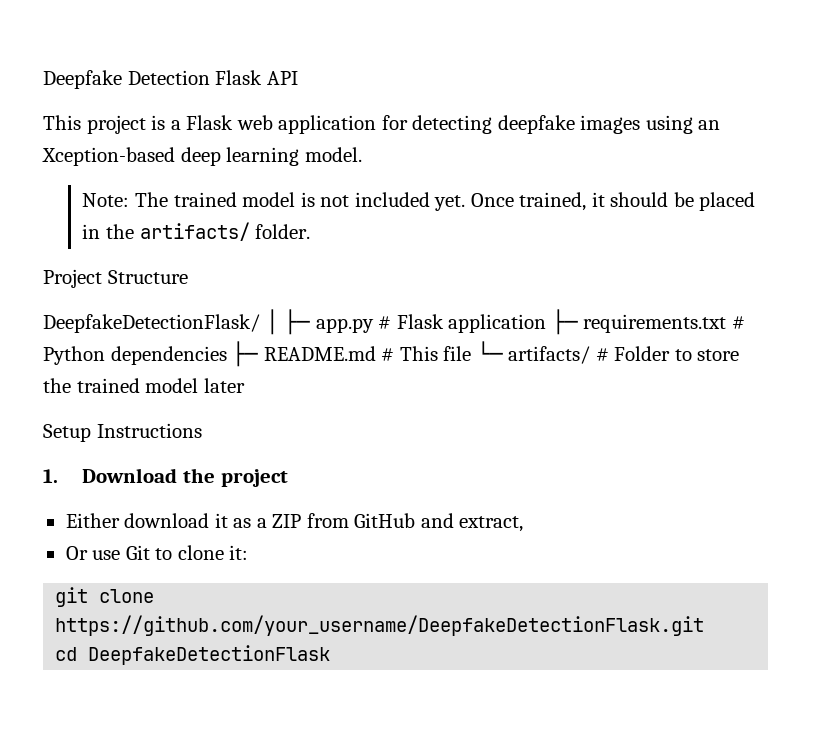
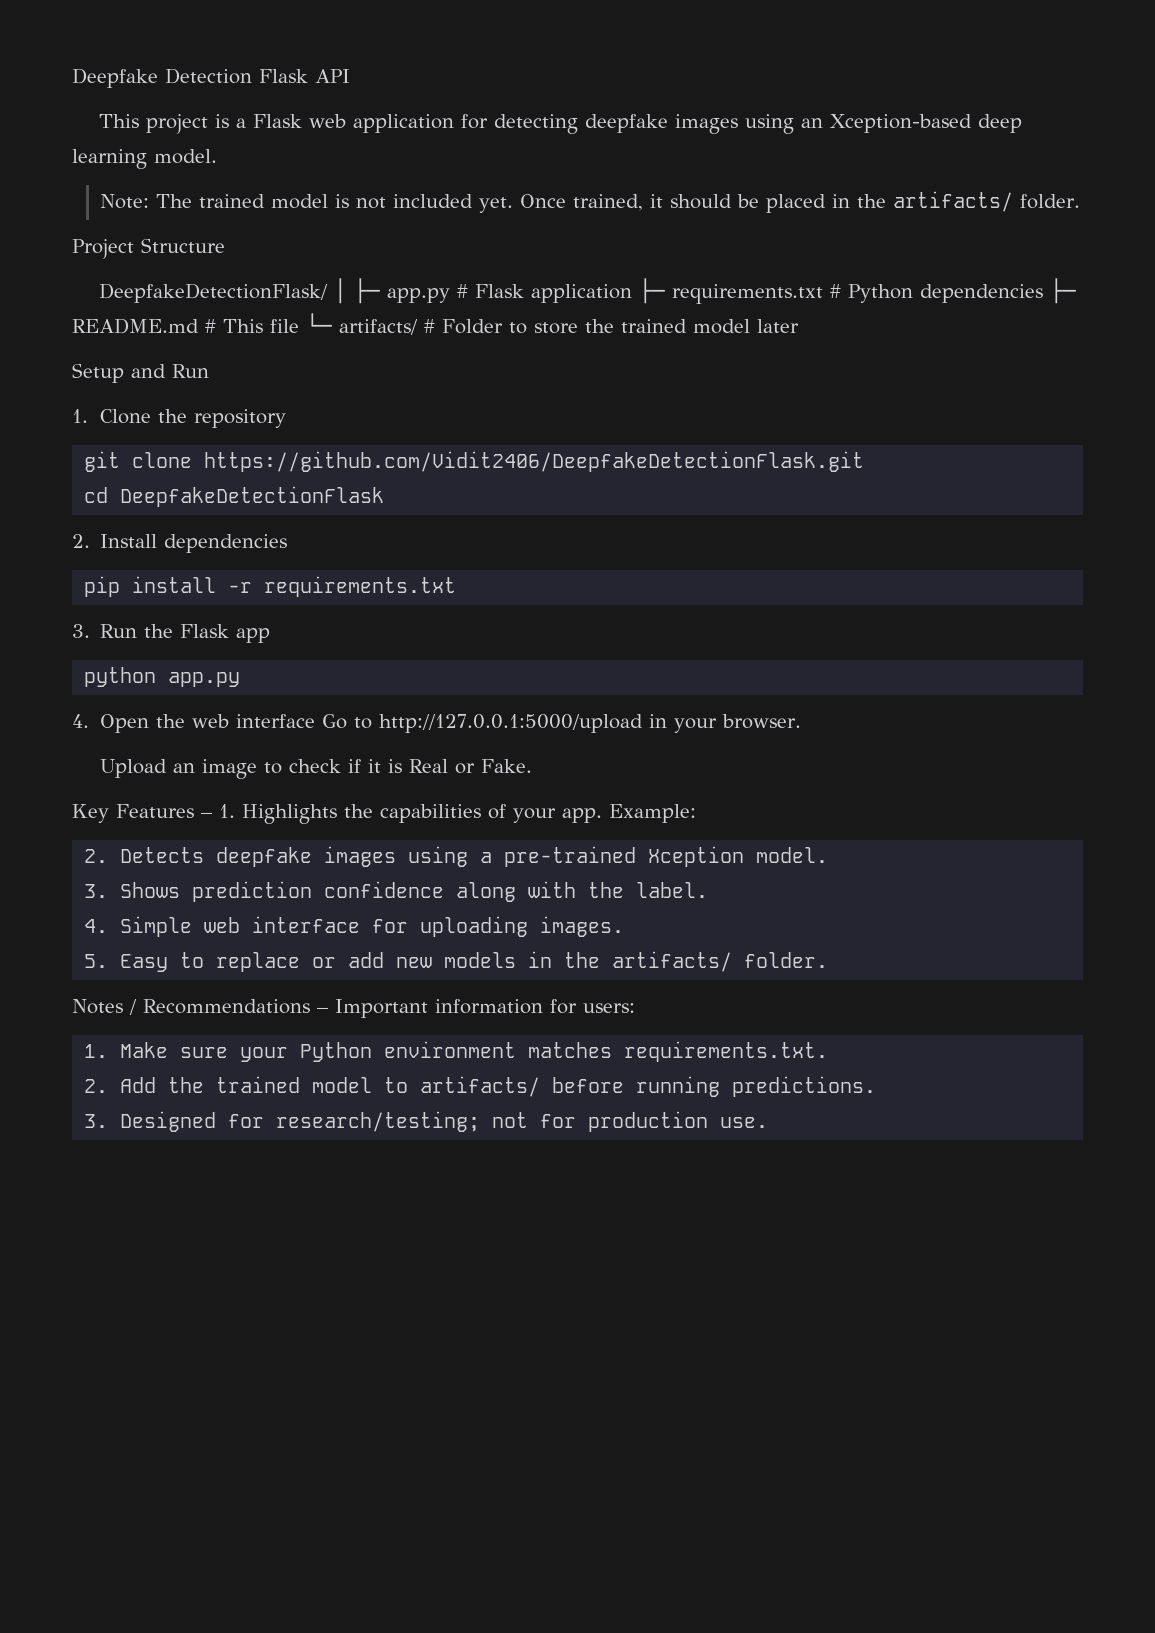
[96,423,202,438] [43,468,288,487] [65,513,524,532] [65,545,249,560] Instructions // 1. Download the project // Either download it as a ZIP from GitHub and extract, // Or use Git to clone it: -> [131,364,209,378] [72,409,287,428] and Run // 1. Clone the repository
[55,615,705,636] https://github.com/your_username/DeepfakeDetectionFlask.git -> [204,451,865,472] https://github.com/Vidit2406/DeepfakeDetectionFlask.git
(331, 655) none -> [72,534,288,553] [84,576,457,597] [72,624,271,643] [84,667,241,687] [72,714,802,733] [100,759,533,779] [72,804,696,824] [84,846,829,867] [84,881,709,902] [84,916,625,937] [84,951,829,972] [72,999,635,1018] [84,1041,829,1062] [84,1076,877,1097] [84,1111,769,1132] // 2. Install dependencies // pip install -r requirements.txt // 3. Run the Flask app // python app.py // 4. Open the web interface Go to http://127.0.0.1:5000/upload in your browser. // Upload an image to check if it is Real or Fake. // Key Features – 1. Highlights the capabilities of your app. Example: // 2. Detects deepfake images using a pre-trained Xception model. // 3. Shows prediction confidence along with the label. // 4. Simple web interface for uploading images. // 5. Easy to replace or add new models in the artifacts/ folder. // Notes / Recommendations – Important information for users: // 1. Make sure your Python environment matches requirements.txt. // 2. Add the trained model to artifacts/ before running predictions. // 3. Designed for research/testing; not for production use.

